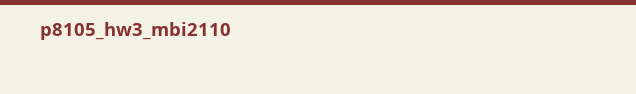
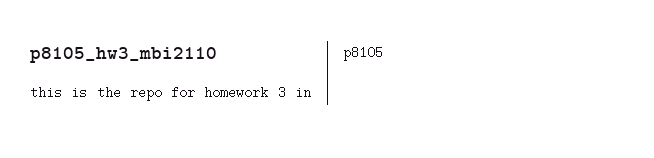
(231, 31) none -> [30,86,311,101] [343,46,383,61] // this is the repo for homework 3 in p8105

